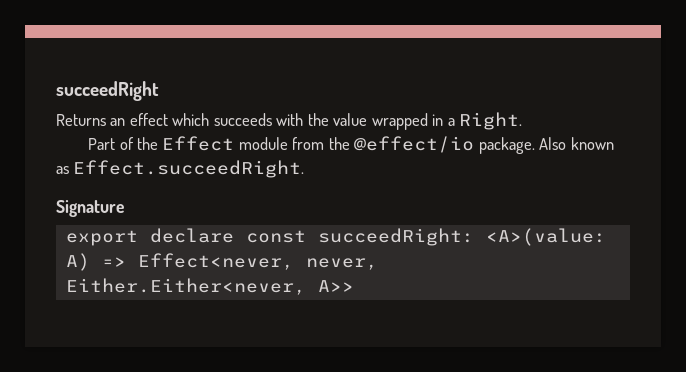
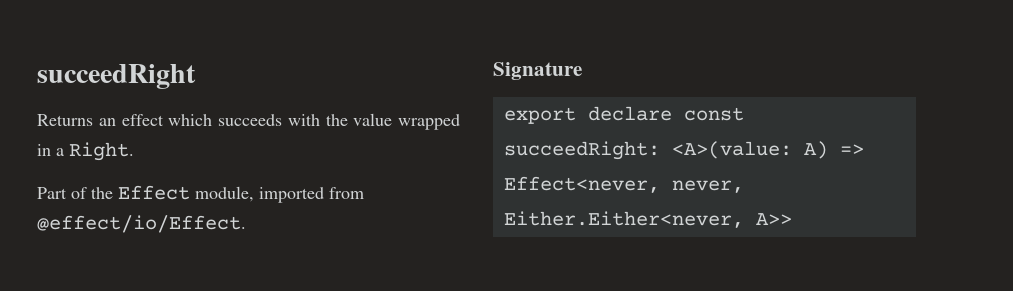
[238,136,614,154] [56,160,305,178] module from the @effect/io package. Also known as Effect.succeedRight. -> [195,186,364,203] [37,215,246,233] module, imported from @effect/io/Effect.

